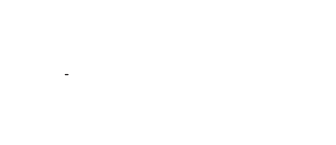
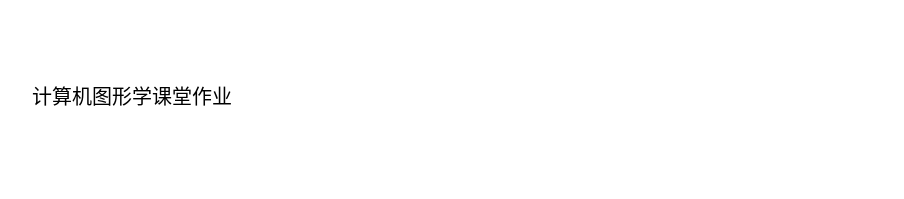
[64,73,69,79] - -> [32,86,232,106] 计算机图形学课堂作业

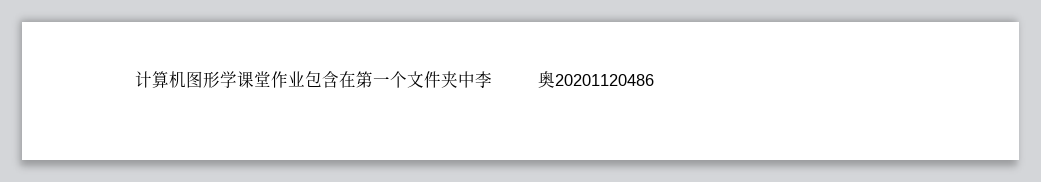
(232, 95) none -> [304,71,654,88] 包含在第一个文件夹中李奥20201120486

